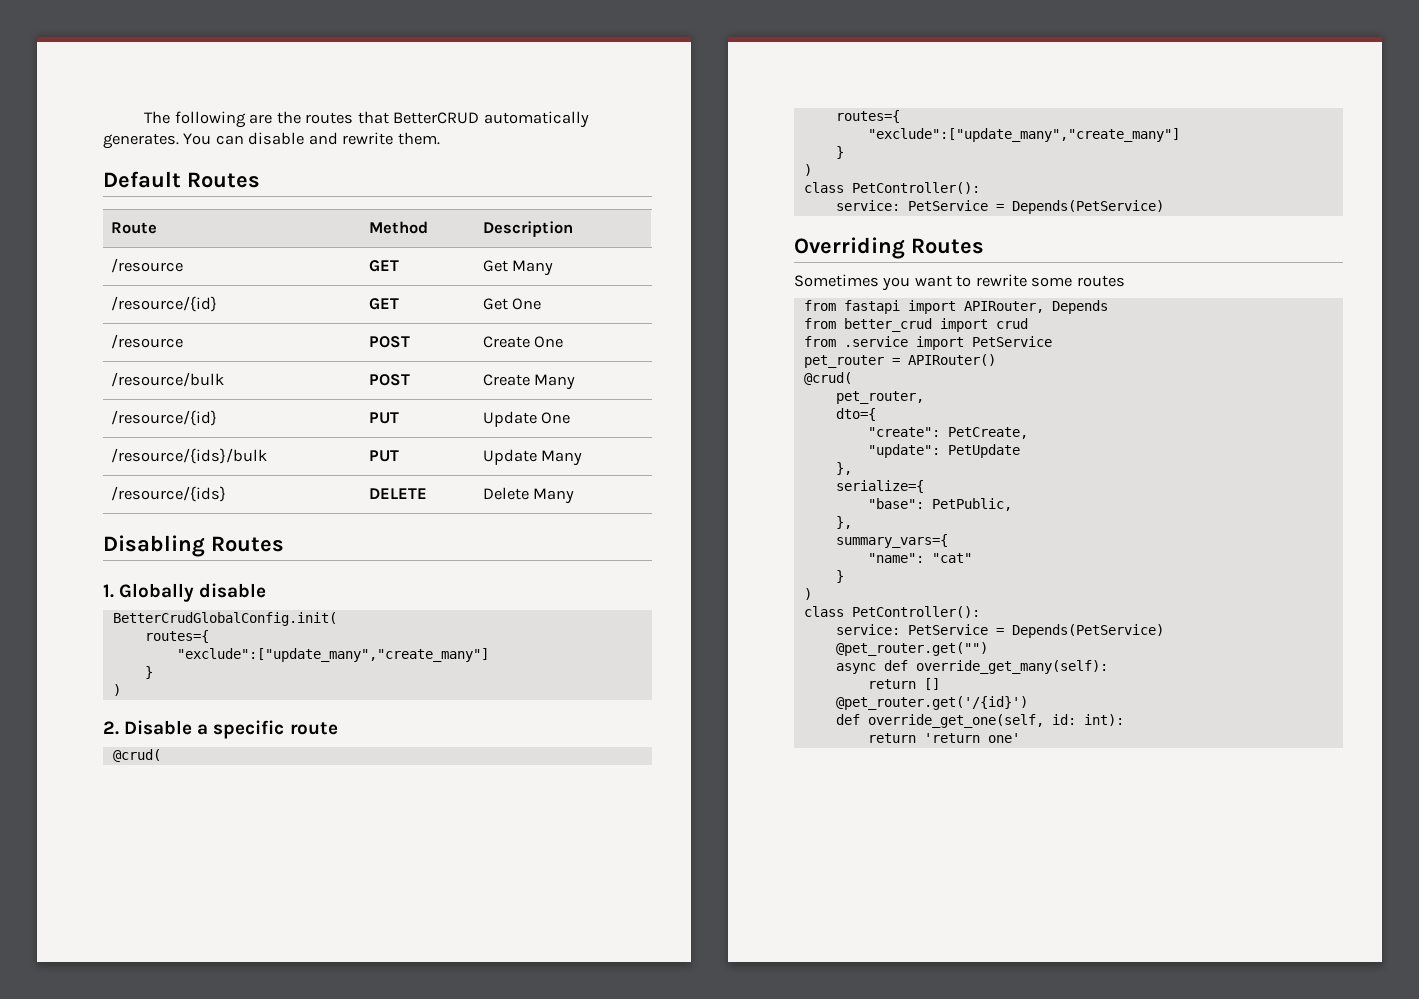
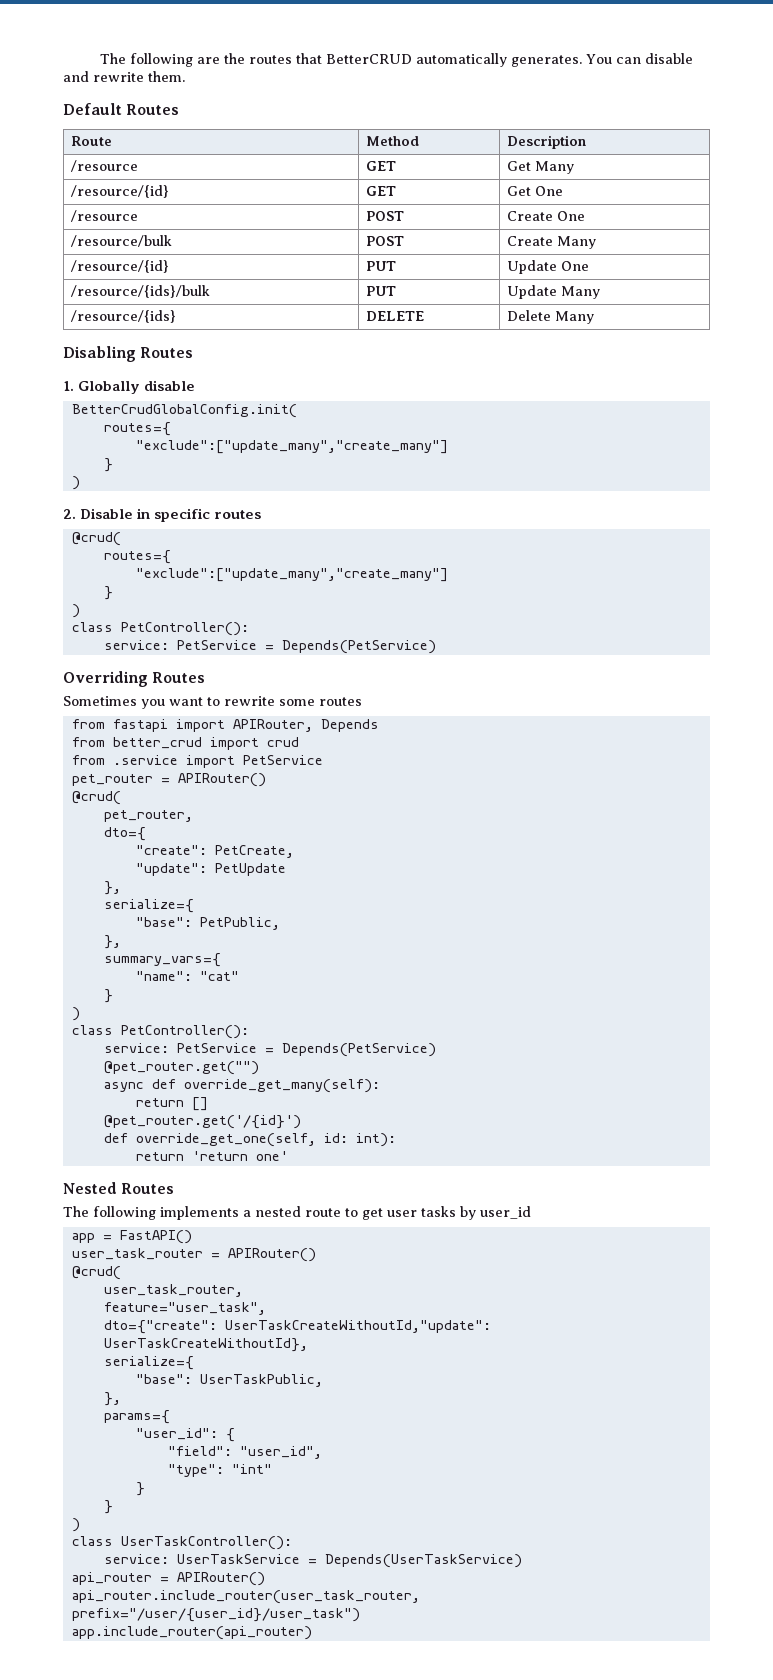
[197,720,338,739] a specific route -> [137,508,262,522] in specific routes
(1020, 738) none -> [63,1182,175,1194] [63,1206,531,1220] [71,1230,192,1244] [71,1248,316,1262] [71,1266,121,1280] [103,1284,243,1297] [103,1302,266,1315] [103,1320,491,1334] [103,1338,308,1352] [103,1356,194,1370] [135,1374,323,1387] [103,1392,121,1406] [103,1410,170,1424] [135,1428,235,1442] [167,1446,322,1459] [167,1464,272,1477] [135,1482,145,1496] [103,1500,113,1514] [71,1518,80,1532] [71,1536,292,1550] [103,1554,522,1568] [71,1572,265,1586] [71,1590,420,1604] [71,1608,360,1622] [71,1626,312,1640] // Nested Routes // The following implements a nested route to get user tasks by user_id // app = FastAPI() // user_task_router = APIRouter() // @crud( // user_task_router, // feature="user_task", // dto={"create": UserTaskCreateWithoutId,"update": UserTaskCreateWithoutId}, // serialize={ // "base": UserTaskPublic, // }, // params={ // "user_id": { // "field": "user_id", // "type": "int" // } // } // ) // class UserTaskController(): // service: UserTaskService = Depends(UserTaskService) // api_router = APIRouter() // api_router.include_router(user_task_router, prefix="/user/{user_id}/user_task") // app.include_router(api_router)

